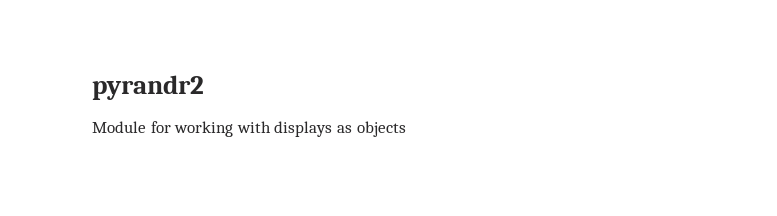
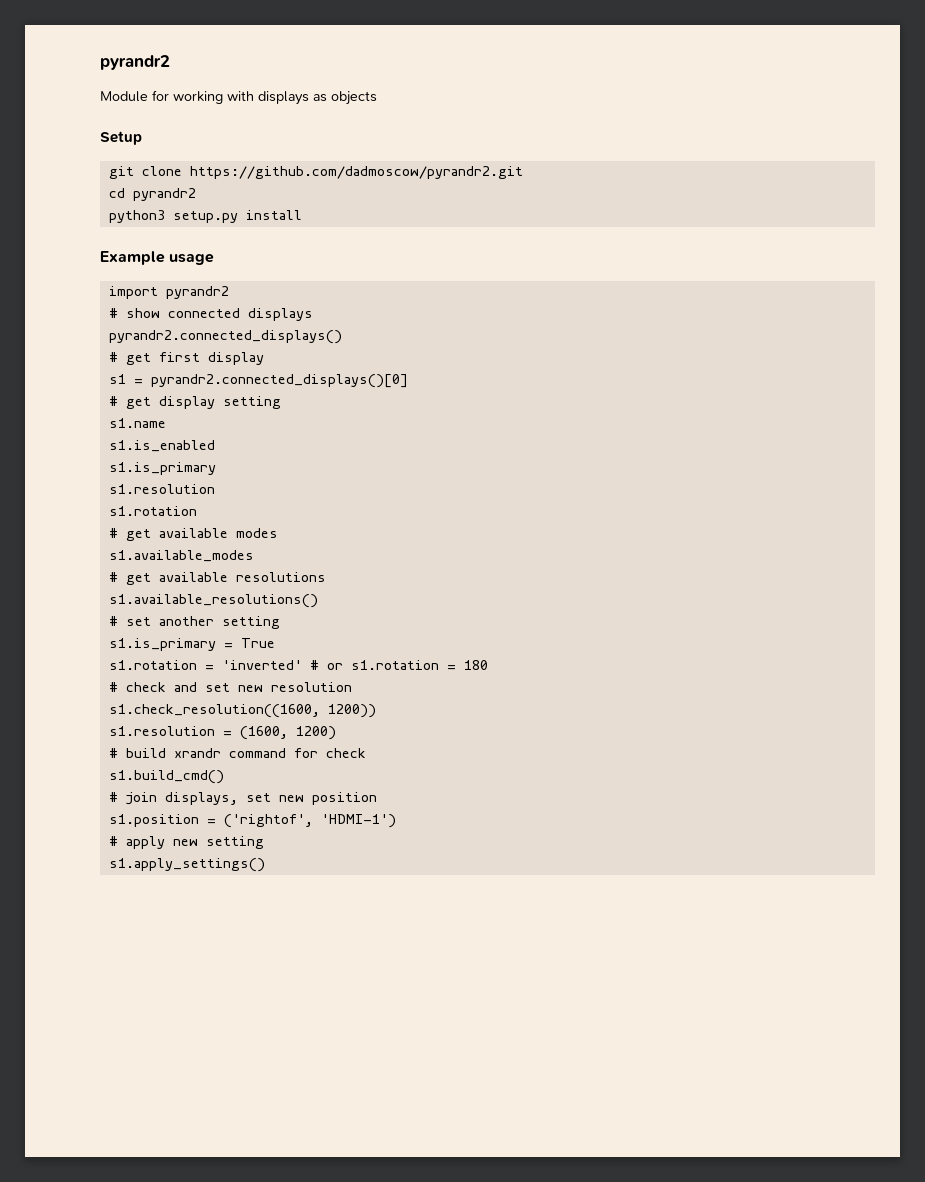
(406, 129) none -> [100,131,142,145] [108,166,523,179] [108,188,196,201] [108,210,302,223] [100,251,215,265] [108,286,229,299] [108,308,313,321] [108,330,342,344] [108,352,264,365] [108,374,408,388] [108,396,281,409] [108,418,166,428] [108,440,215,452] [108,462,216,475] [108,484,215,494] [108,506,197,516] [108,528,278,541] [108,550,254,562] [108,572,326,585] [108,594,318,608] [108,616,280,629] [108,638,275,651] [108,660,488,670] [108,682,352,692] [108,704,376,718] [108,726,336,740] [108,748,366,758] [108,770,224,784] [108,792,377,805] [108,814,396,828] [108,836,264,849] [108,858,265,872] // Setup // git clone https://github.com/dadmoscow/pyrandr2.git // cd pyrandr2 // python3 setup.py install // Example usage // import pyrandr2 // # show connected displays // pyrandr2.connected_displays() // # get first display // s1 = pyrandr2.connected_displays()[0] // # get display setting // s1.name // s1.is_enabled // s1.is_primary // s1.resolution // s1.rotation // # get available modes // s1.available_modes // # get available resolutions // s1.available_resolutions() // # set another setting // s1.is_primary = True // s1.rotation = 'inverted' # or s1.rotation = 180 // # check and set new resolution // s1.check_resolution((1600, 1200)) // s1.resolution = (1600, 1200) // # build xrandr command for check // s1.build_cmd() // # join displays, set new position // s1.position = ('rightof', 'HDMI-1') // # apply new setting // s1.apply_settings()

